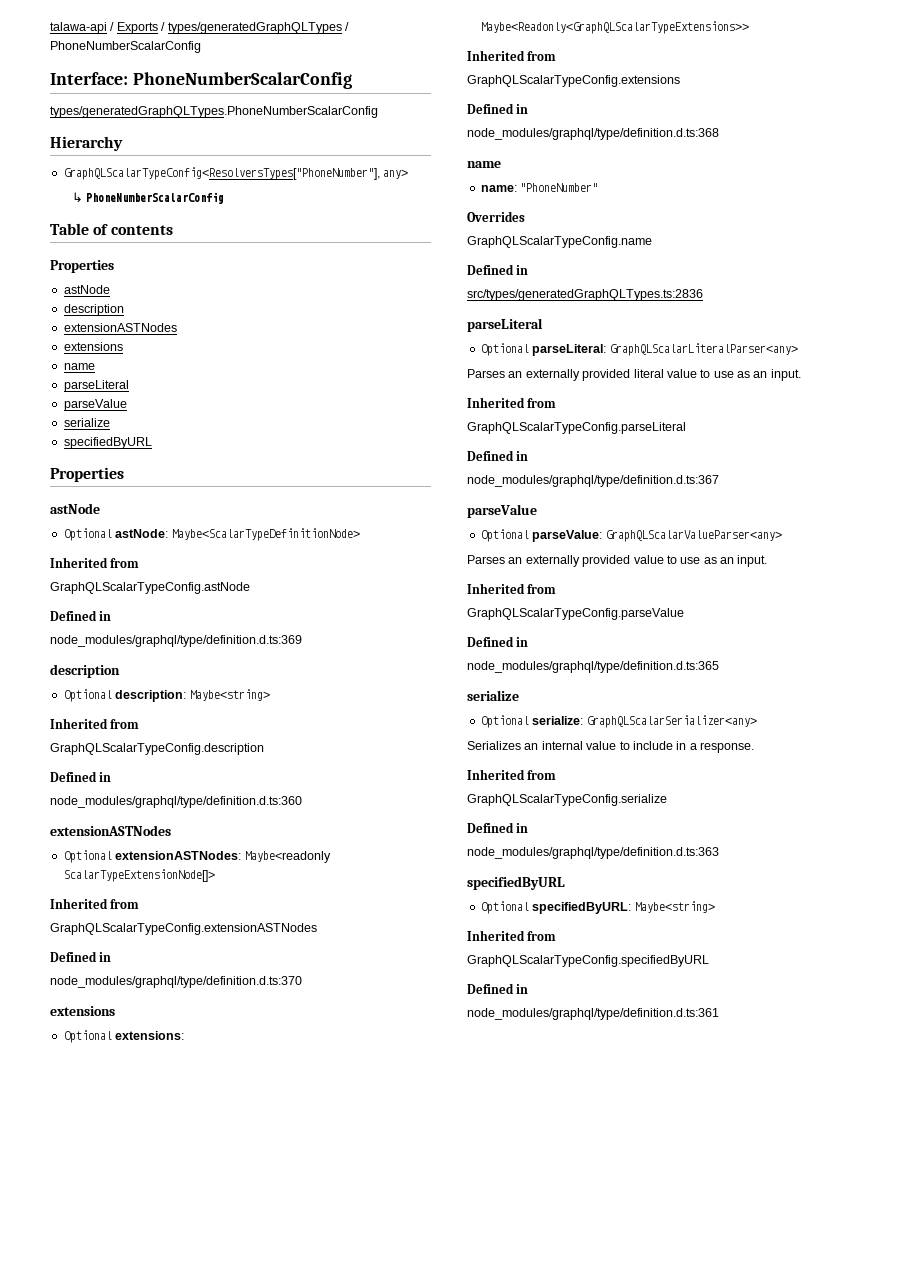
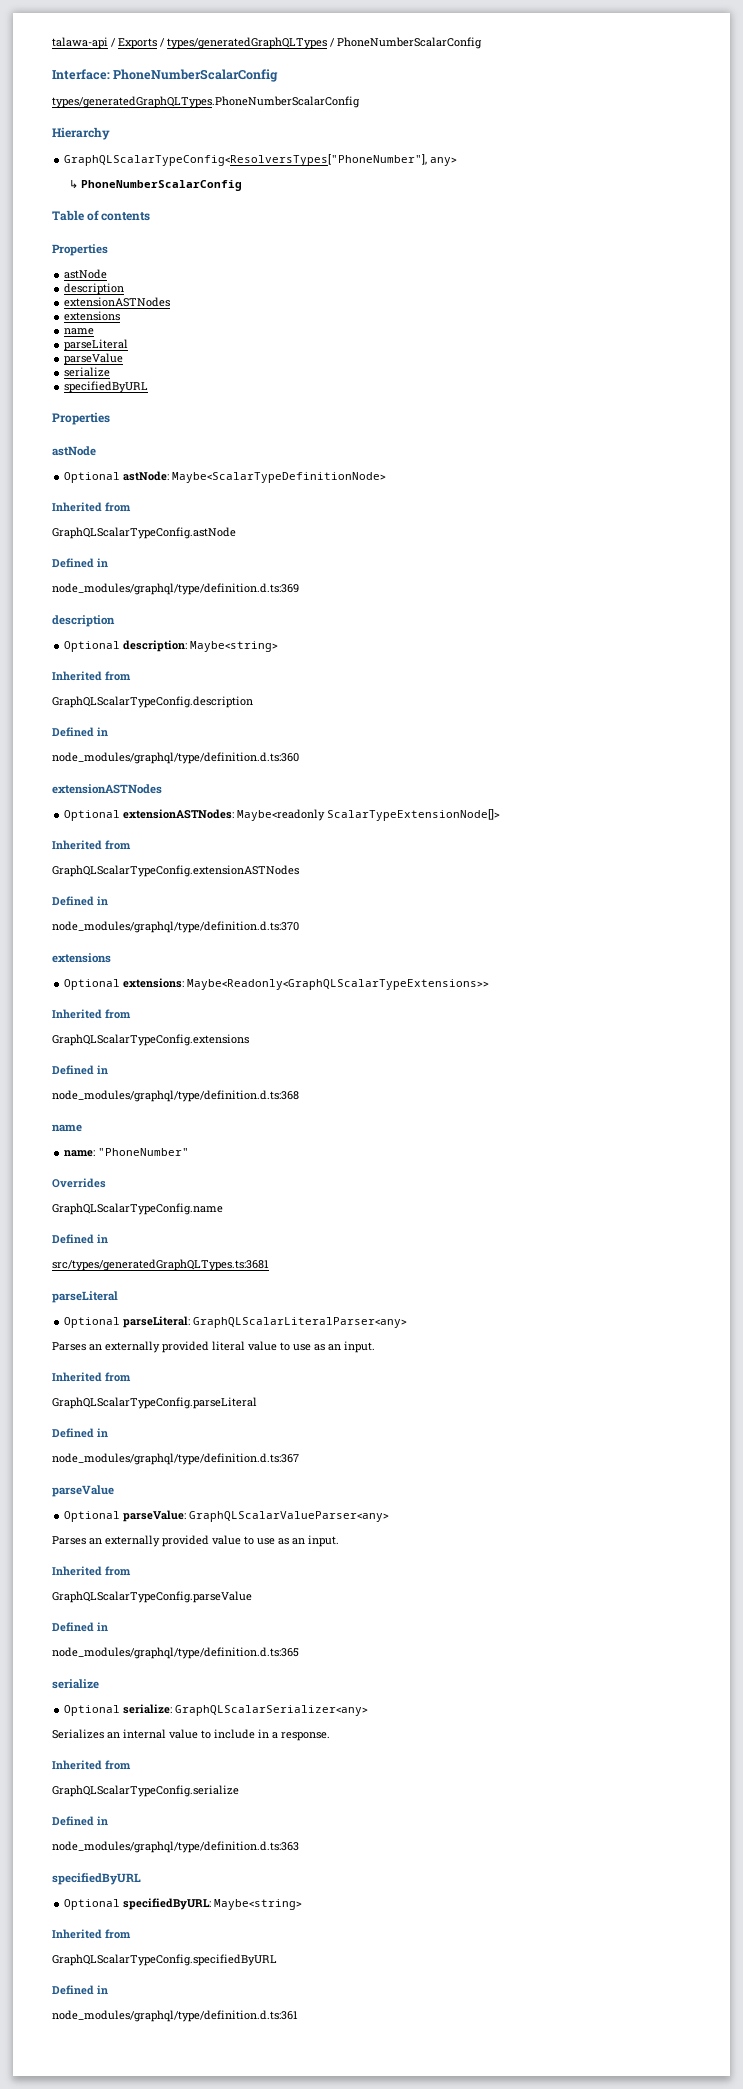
[467,289,703,301] src/types/generatedGraphQLTypes.ts:2836 -> [52,1259,269,1271] src/types/generatedGraphQLTypes.ts:3681

